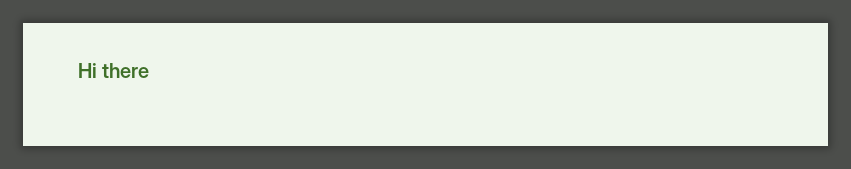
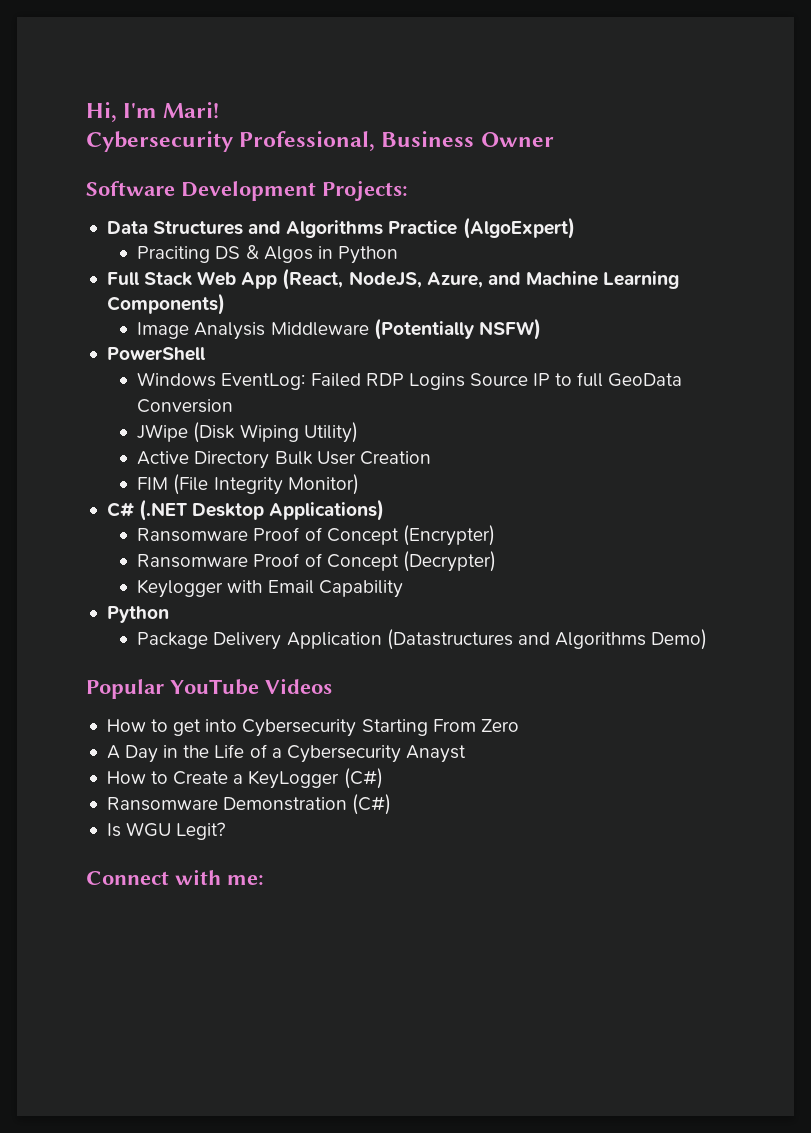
[78,63,150,78] Hi there -> [86,102,220,122] [86,131,554,152] [86,180,408,201] [106,217,575,239] [137,245,398,264] [106,268,680,290] [106,293,225,315] [137,318,541,340] [106,347,206,361] [137,372,683,390] [137,399,234,413] [137,422,358,443] [137,451,431,469] [137,474,359,495] [106,499,385,521] [137,525,495,546] [137,551,496,572] [137,579,403,598] [106,606,169,623] [137,629,708,650] [86,678,332,699] [106,719,519,737] [106,744,466,763] [106,768,383,789] [106,794,392,815] [106,822,226,840] [86,869,264,885] Hi, I'm Mari! // Cybersecurity Professional, Business Owner // Software Development Projects: // Data Structures and Algorithms Practice (AlgoExpert) // Praciting DS & Algos in Python // Full Stack Web App (React, NodeJS, Azure, and Machine Learning Components) // Image Analysis Middleware (Potentially NSFW) // PowerShell // Windows EventLog: Failed RDP Logins Source IP to full GeoData Conversion // JWipe (Disk Wiping Utility) // Active Directory Bulk User Creation // FIM (File Integrity Monitor) // C# (.NET Desktop Applications) // Ransomware Proof of Concept (Encrypter) // Ransomware Proof of Concept (Decrypter) // Keylogger with Email Capability // Python // Package Delivery Application (Datastructures and Algorithms Demo) // Popular YouTube Videos // How to get into Cybersecurity Starting From Zero // A Day in the Life of a Cybersecurity Anayst // How to Create a KeyLogger (C#) // Ransomware Demonstration (C#) // Is WGU Legit? // Connect with me:

